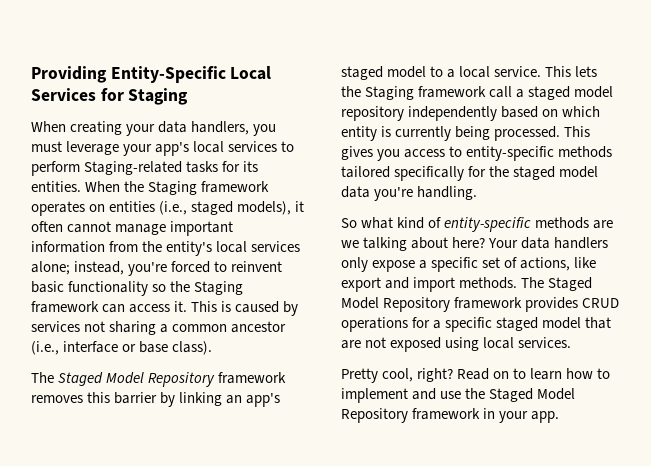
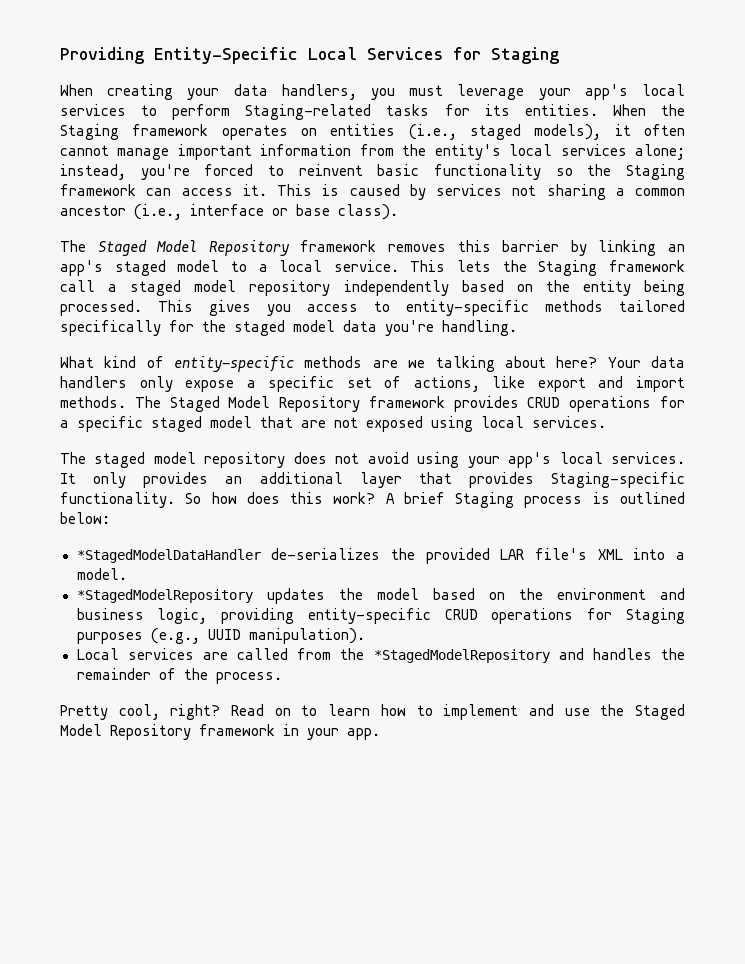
[562,106,601,117] [341,126,452,141] which entity is currently -> [545,280,631,296] the entity
[341,217,394,229] So what -> [60,356,94,368] What
(572, 342) none -> [60,452,685,468] [60,472,685,488] [60,492,685,508] [60,512,110,524] [76,548,685,564] [76,568,127,580] [76,588,685,604] [76,608,685,624] [76,628,365,644] [76,648,685,663] [76,668,282,684] // The staged model repository does not avoid using your app's local services. It only provides an additional layer that provides Staging-specific functionality. So how does this work? A brief Staging process is outlined below: // *StagedModelDataHandler de-serializes the provided LAR file's XML into a model. // *StagedModelRepository updates the model based on the environment and business logic, providing entity-specific CRUD operations for Staging purposes (e.g., UUID manipulation). // Local services are called from the *StagedModelRepository and handles the remainder of the process.

